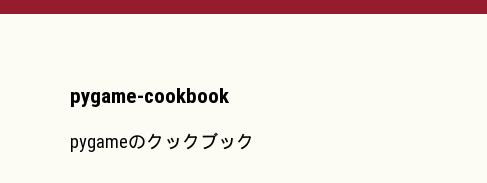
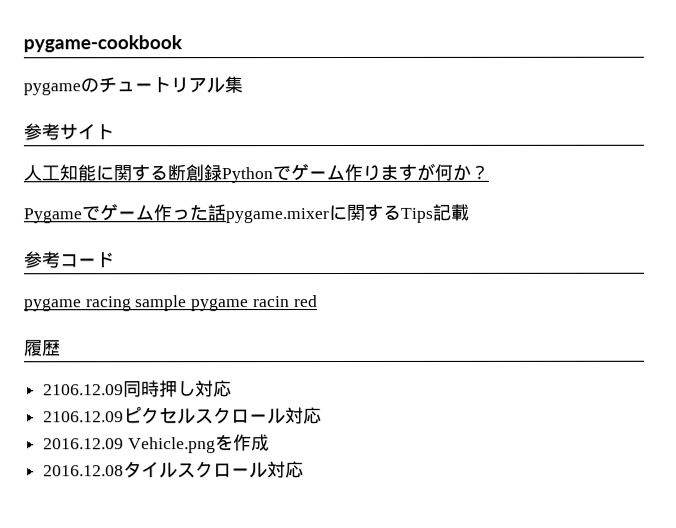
[146,132,254,150] クックブック -> [98,76,243,94] [23,123,114,141] [23,162,489,184] [23,203,469,224] [23,251,115,269] [24,295,318,312] [24,339,61,357] [43,380,233,398] [43,406,323,425] [43,434,270,454] [43,461,305,479] チュートリアル集 // 参考サイト // 人工知能に関する断創録Pythonでゲーム作りますが何か？ // Pygameでゲーム作った話pygame.mixerに関するTips記載 // 参考コード // pygame racing sample pygame racin red // 履歴 // 2106.12.09同時押し対応 // 2106.12.09ピクセルスクロール対応 // 2016.12.09 Vehicle.pngを作成 // 2016.12.08タイルスクロール対応

